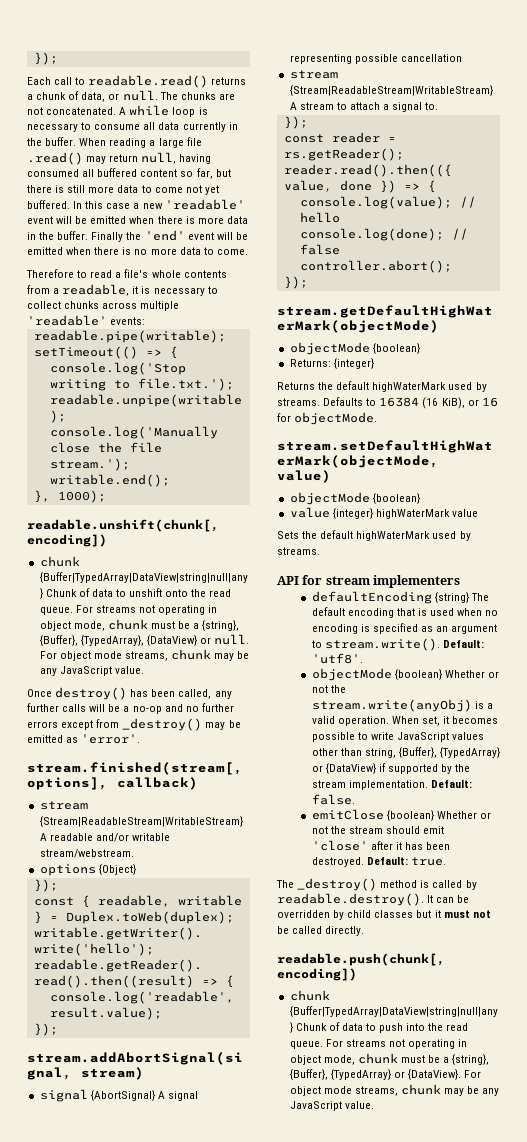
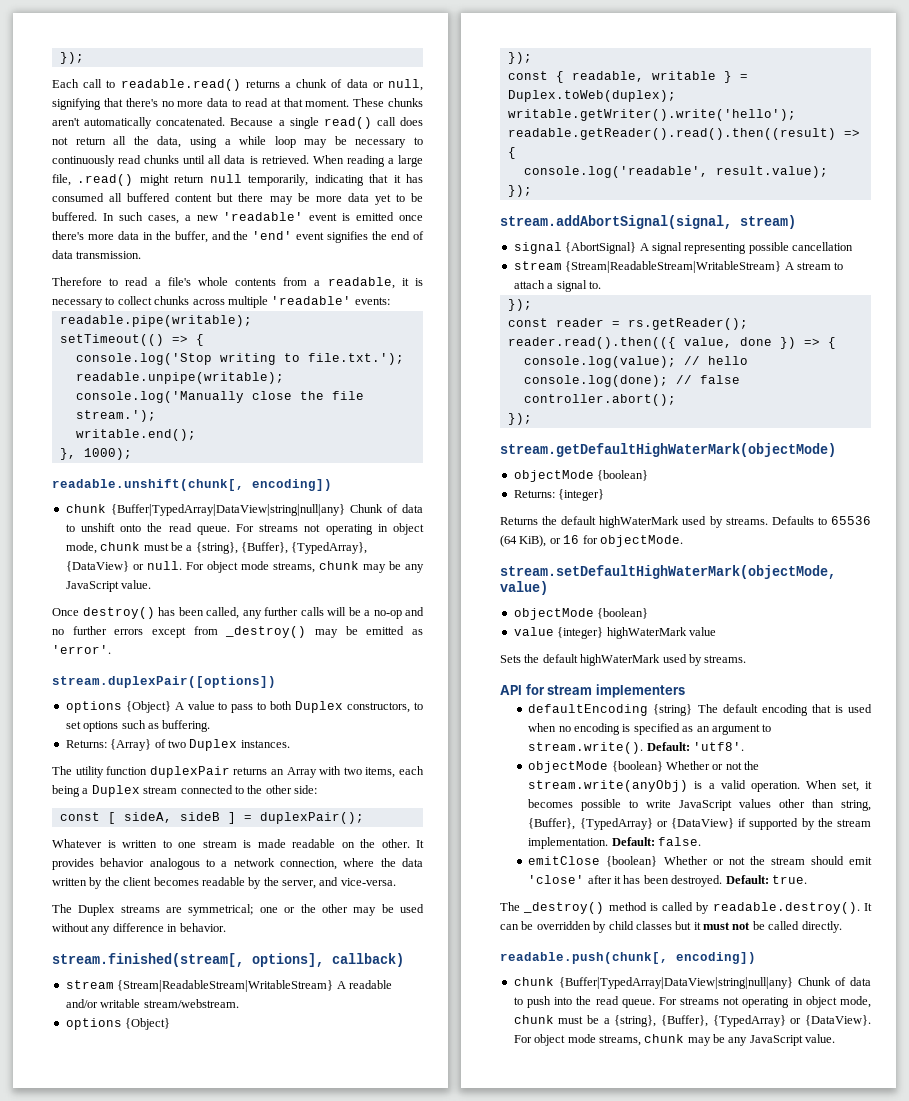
[81,90,235,102] [27,105,208,117] [27,122,238,132] [27,137,202,148] [27,152,212,165] [27,168,231,179] [27,185,219,195] [27,199,245,210] [27,216,195,224] data, or null. The chunks are not concatenated. A while loop is necessary to consume all data currently in the buffer. When reading a large file .read() may return null, having consumed all buffered content so far, but there is still more data to come not yet buffered. In this case a new 'readable' event will be emitted when there is -> [346,79,423,91] [52,98,423,110] [52,117,423,129] [52,136,423,148] [52,155,423,167] [52,174,424,186] [52,193,423,205] [52,212,423,224] [52,231,84,240] data or null, signifying that there's no more data to read at that moment. These chunks aren't automatically concatenated. Because a single read() call does not return all the data, using a while loop may be necessary to continuously read chunks until all data is retrieved. When reading a large file, .read() might return null temporarily, indicating that it has consumed all buffered content but there may be more data yet to be buffered. In such cases, a new 'readable' event is emitted once there's
[57,231,124,242] buffer. Finally -> [174,231,231,243] buffer, and
[216,232,248,240] [27,247,248,255] will be emitted when there is no more data to come. -> [327,231,424,243] [52,250,142,259] signifies the end of data transmission.
(141, 739) none -> [52,676,276,688] [65,701,424,713] [65,720,211,732] [65,739,290,751] [52,766,425,778] [52,785,317,797] [59,812,364,824] [52,839,424,848] [52,858,423,870] [52,877,396,889] [52,904,425,916] [52,923,226,935] // stream.duplexPair([options]) // options {Object} A value to pass to both Duplex constructors, to set options such as buffering. // Returns: {Array} of two Duplex instances. // The utility function duplexPair returns an Array with two items, each being a Duplex stream connected to the other side: // const [ sideA, sideB ] = duplexPair(); // Whatever is written to one stream is made readable on the other. It provides behavior analogous to a network connection, where the data written by the client becomes readable by the server, and vice-versa. // The Duplex streams are symmetrical; one or the other may be used without any difference in behavior.
[379,397,439,409] 16384 (16 -> [831,516,871,525] [500,535,517,547] 65536 (64

